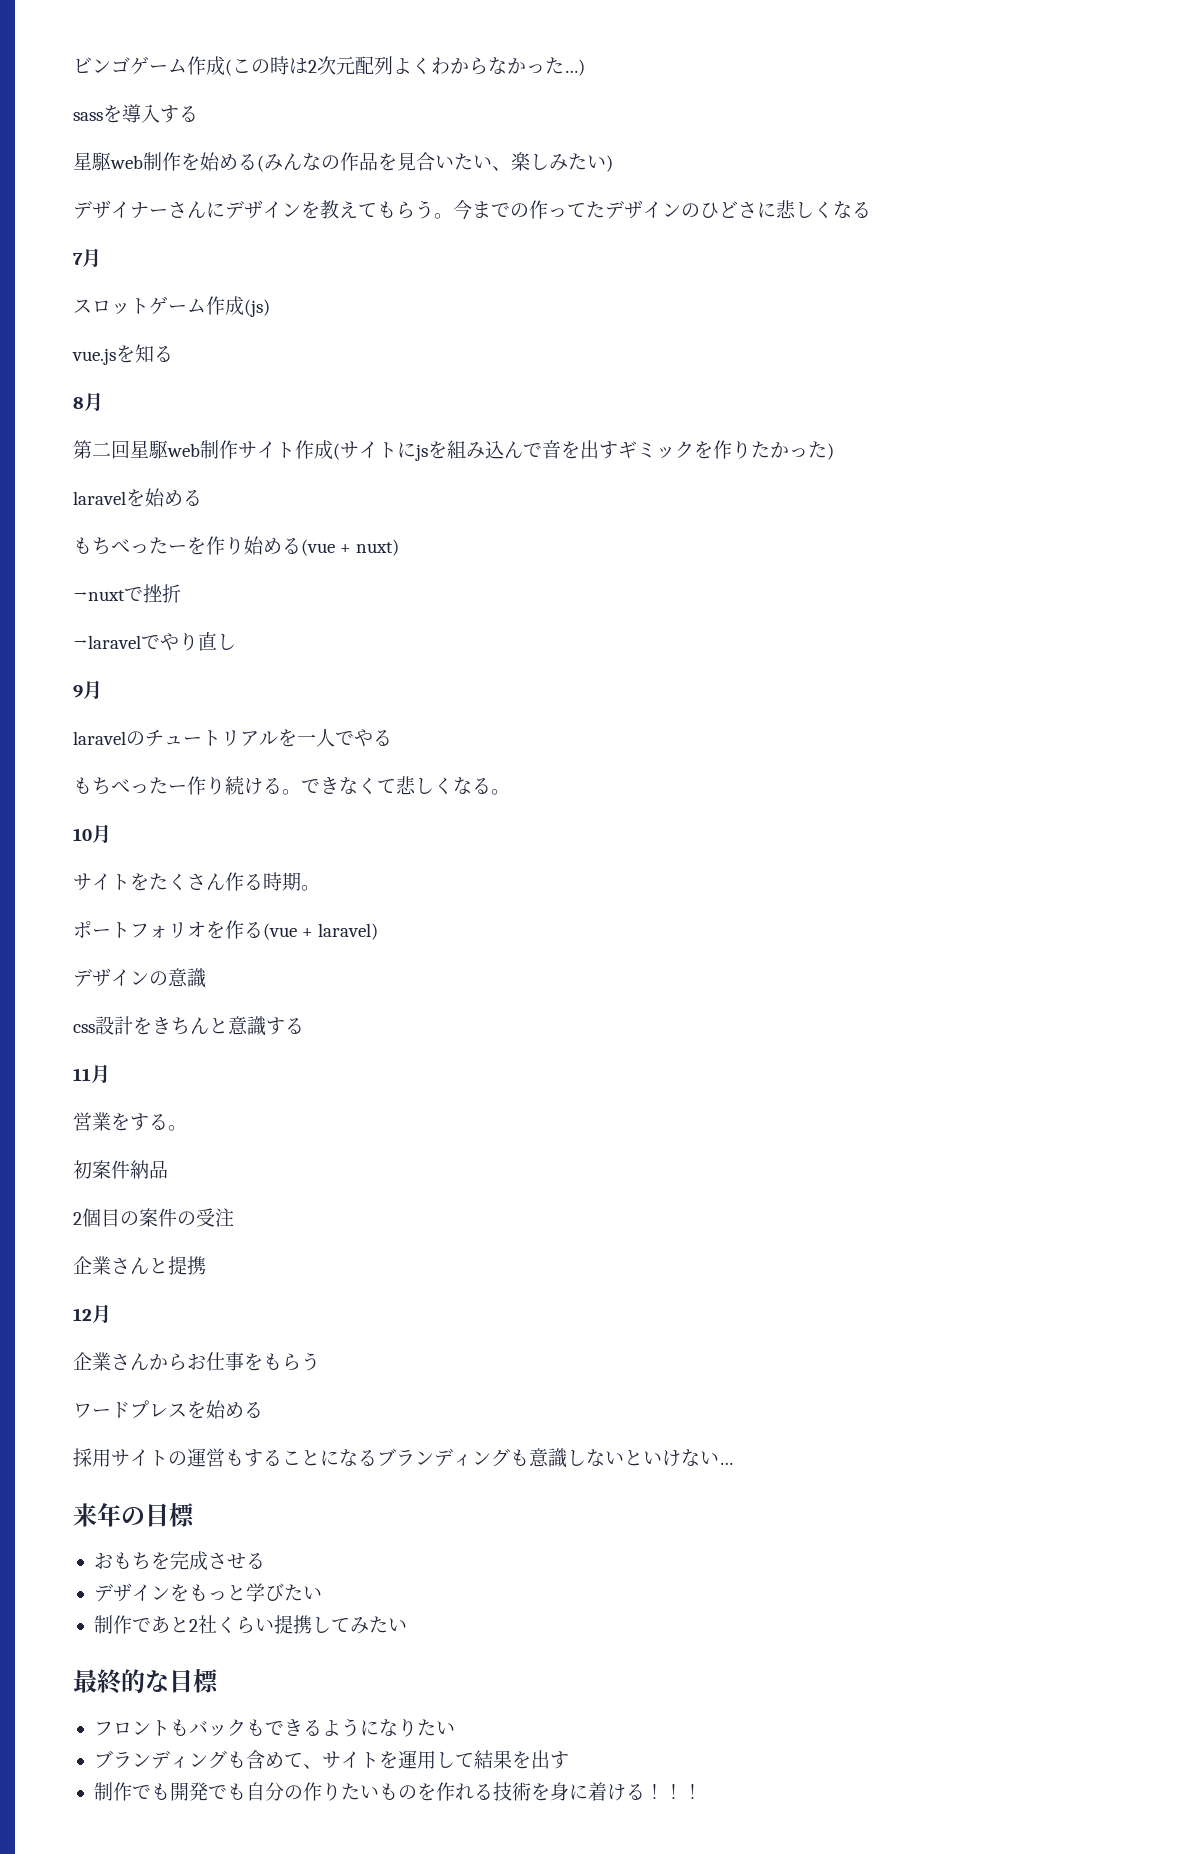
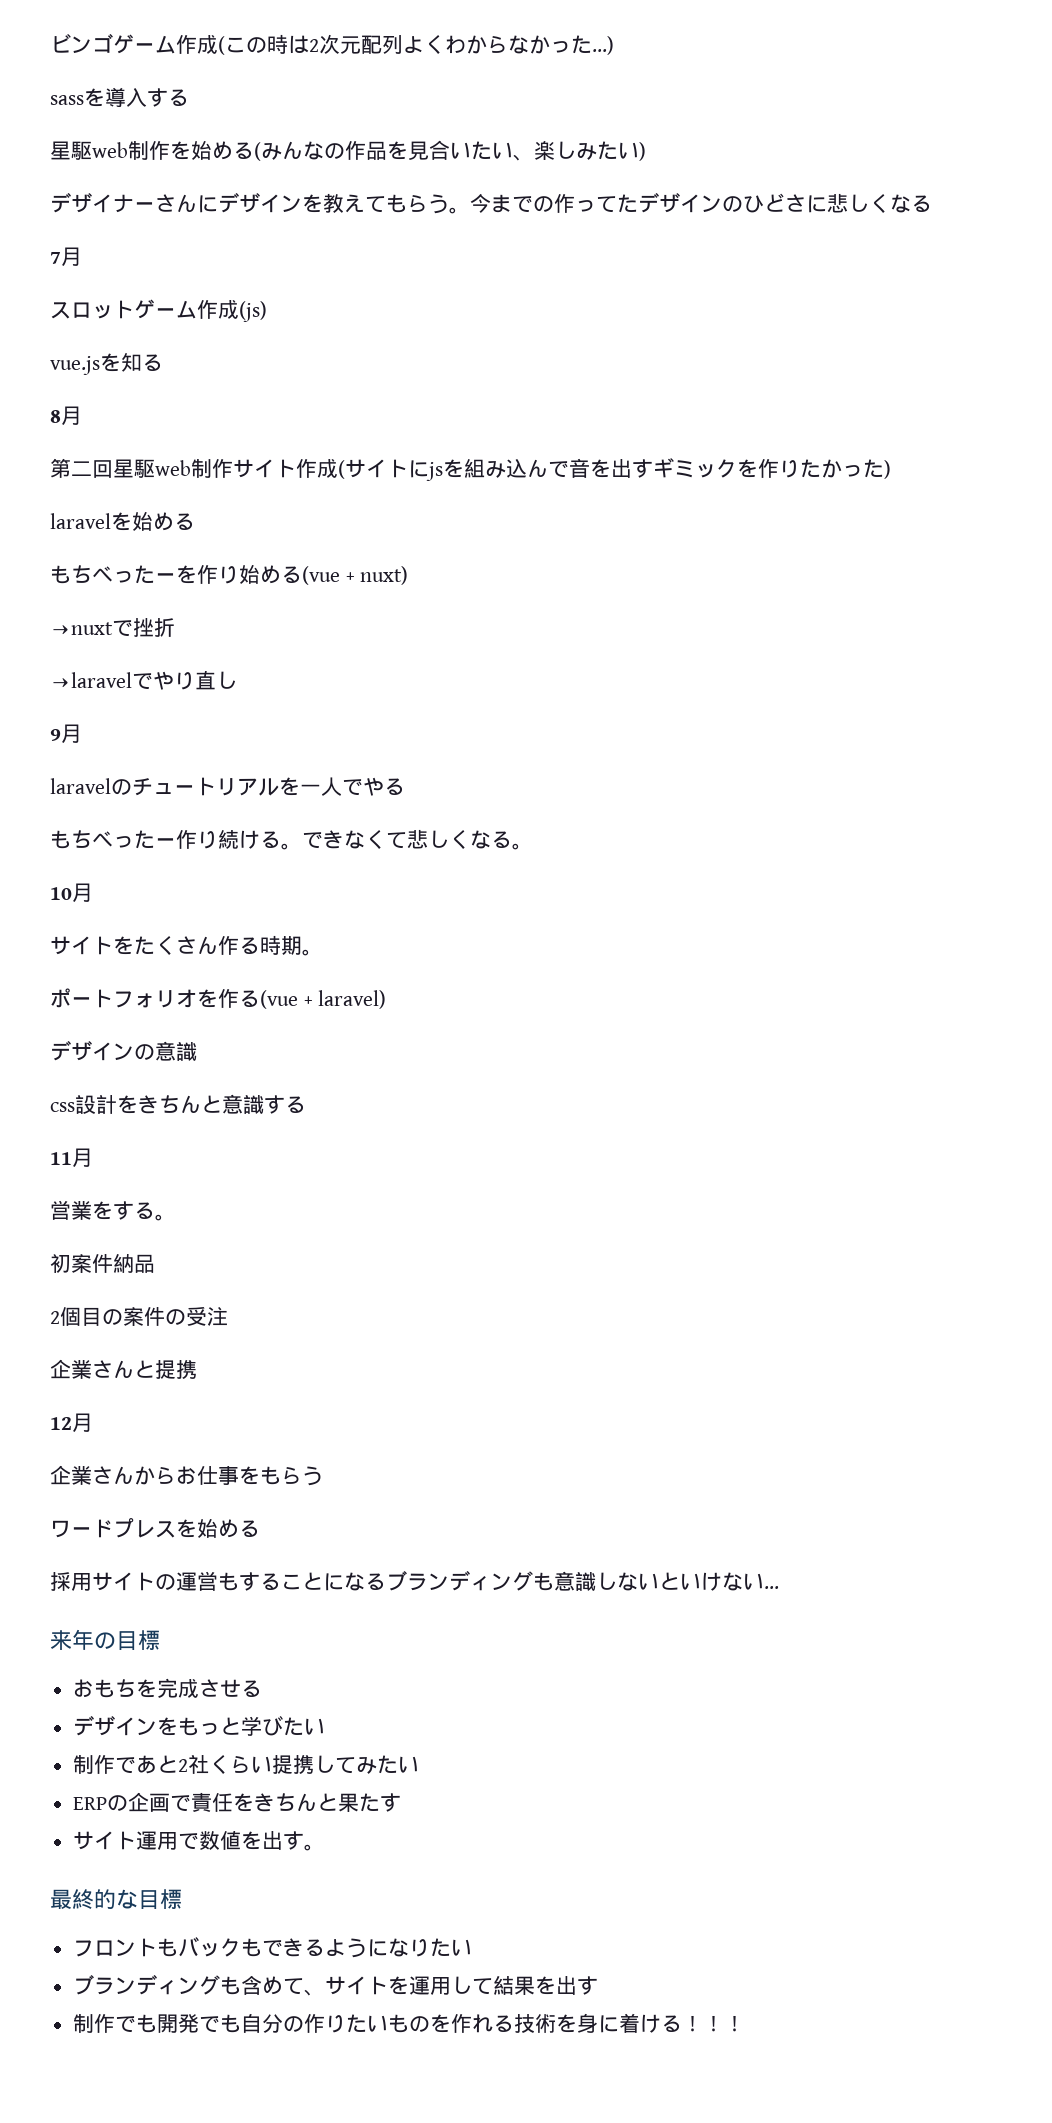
(407, 1625) none -> [73,1792,402,1812] [73,1831,326,1851] // ERPの企画で責任をきちんと果たす // サイト運用で数値を出す。

